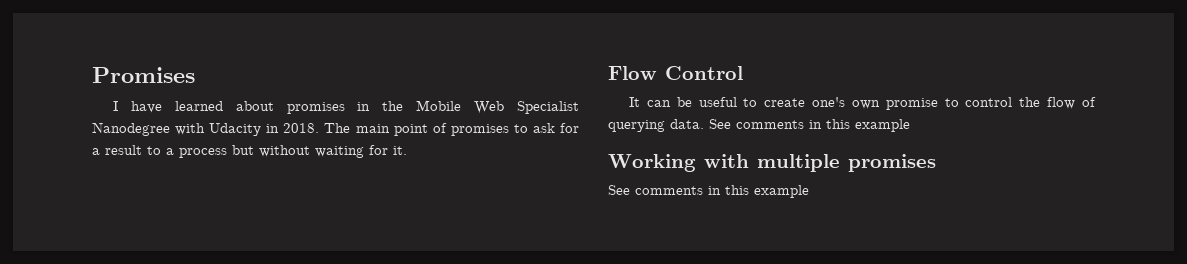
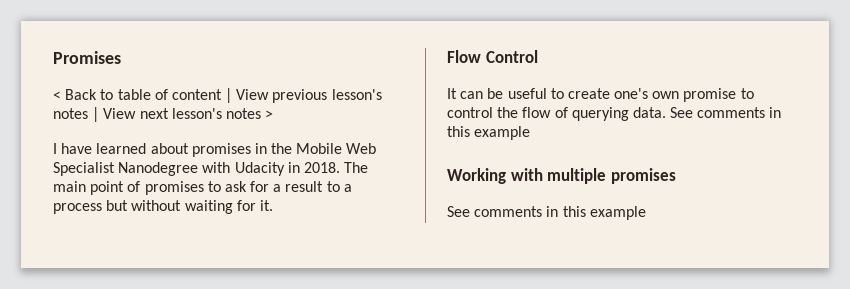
(195, 75) none -> [53,88,382,103] [53,107,274,122] // < Back to table of content | View previous lesson's notes | View next lesson's notes >

